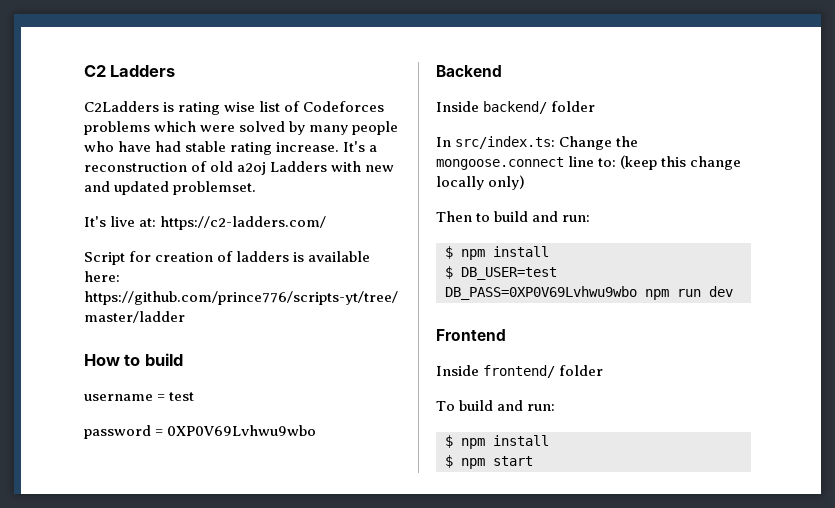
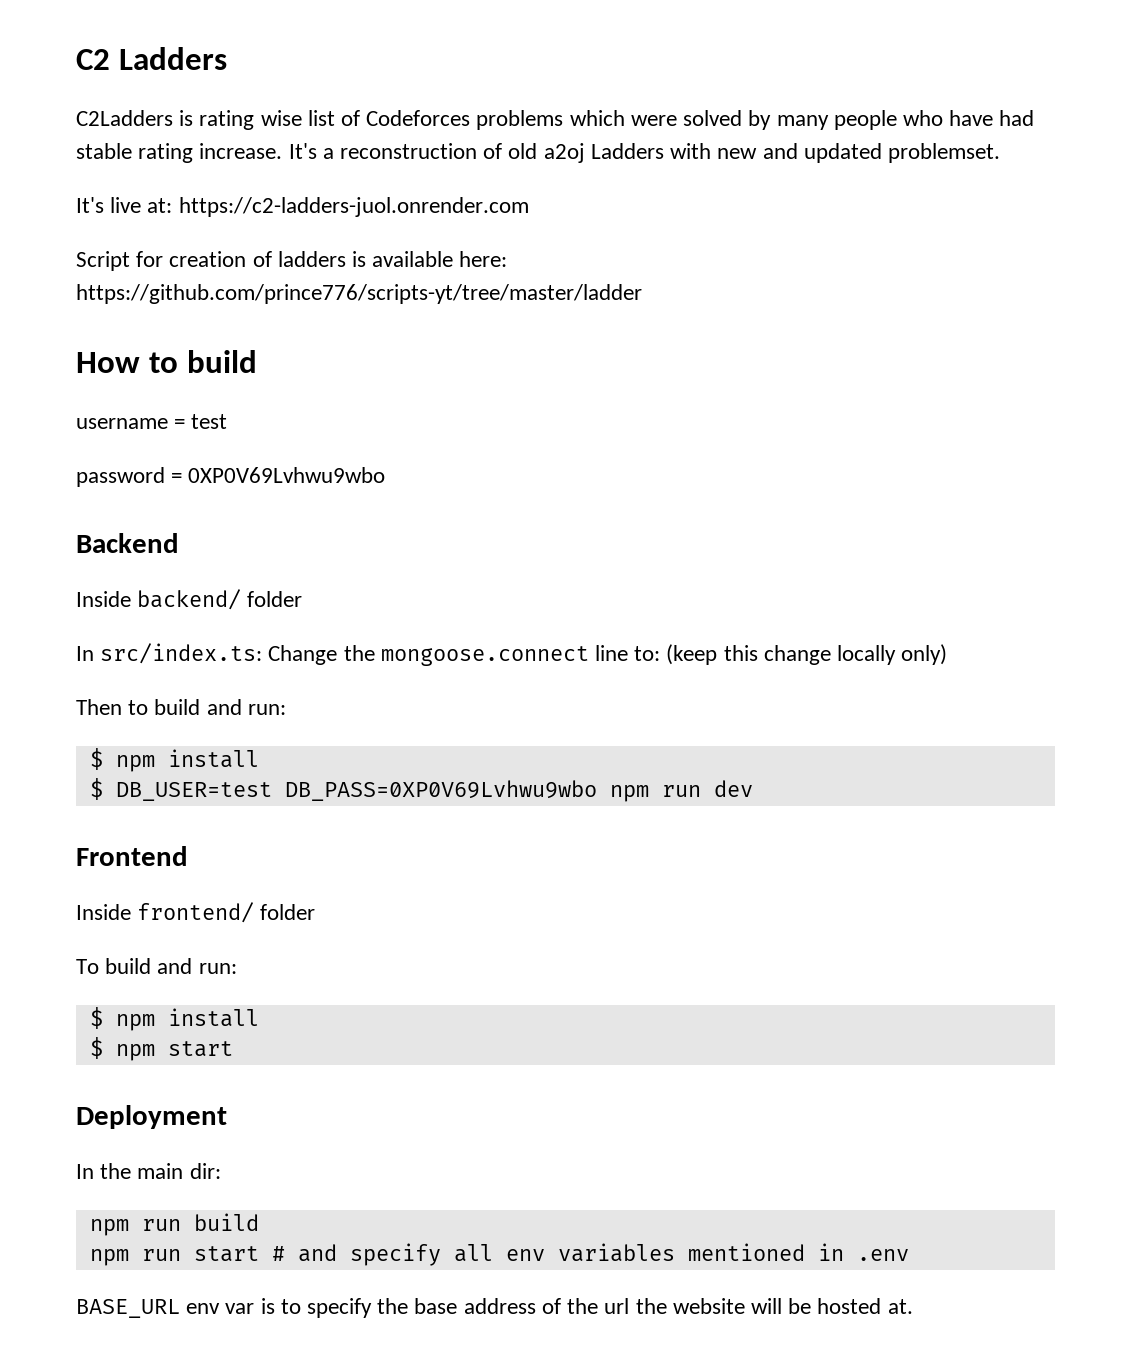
[160,216,327,230] https://c2-ladders.com/ -> [178,197,529,217] https://c2-ladders-juol.onrender.com
(533, 461) none -> [76,1105,227,1129] [76,1163,221,1179] [89,1213,259,1236] [89,1243,909,1266] [76,1298,913,1318] // Deployment // In the main dir: // npm run build // npm run start # and specify all env variables mentioned in .env // BASE_URL env var is to specify the base address of the url the website will be hosted at.

